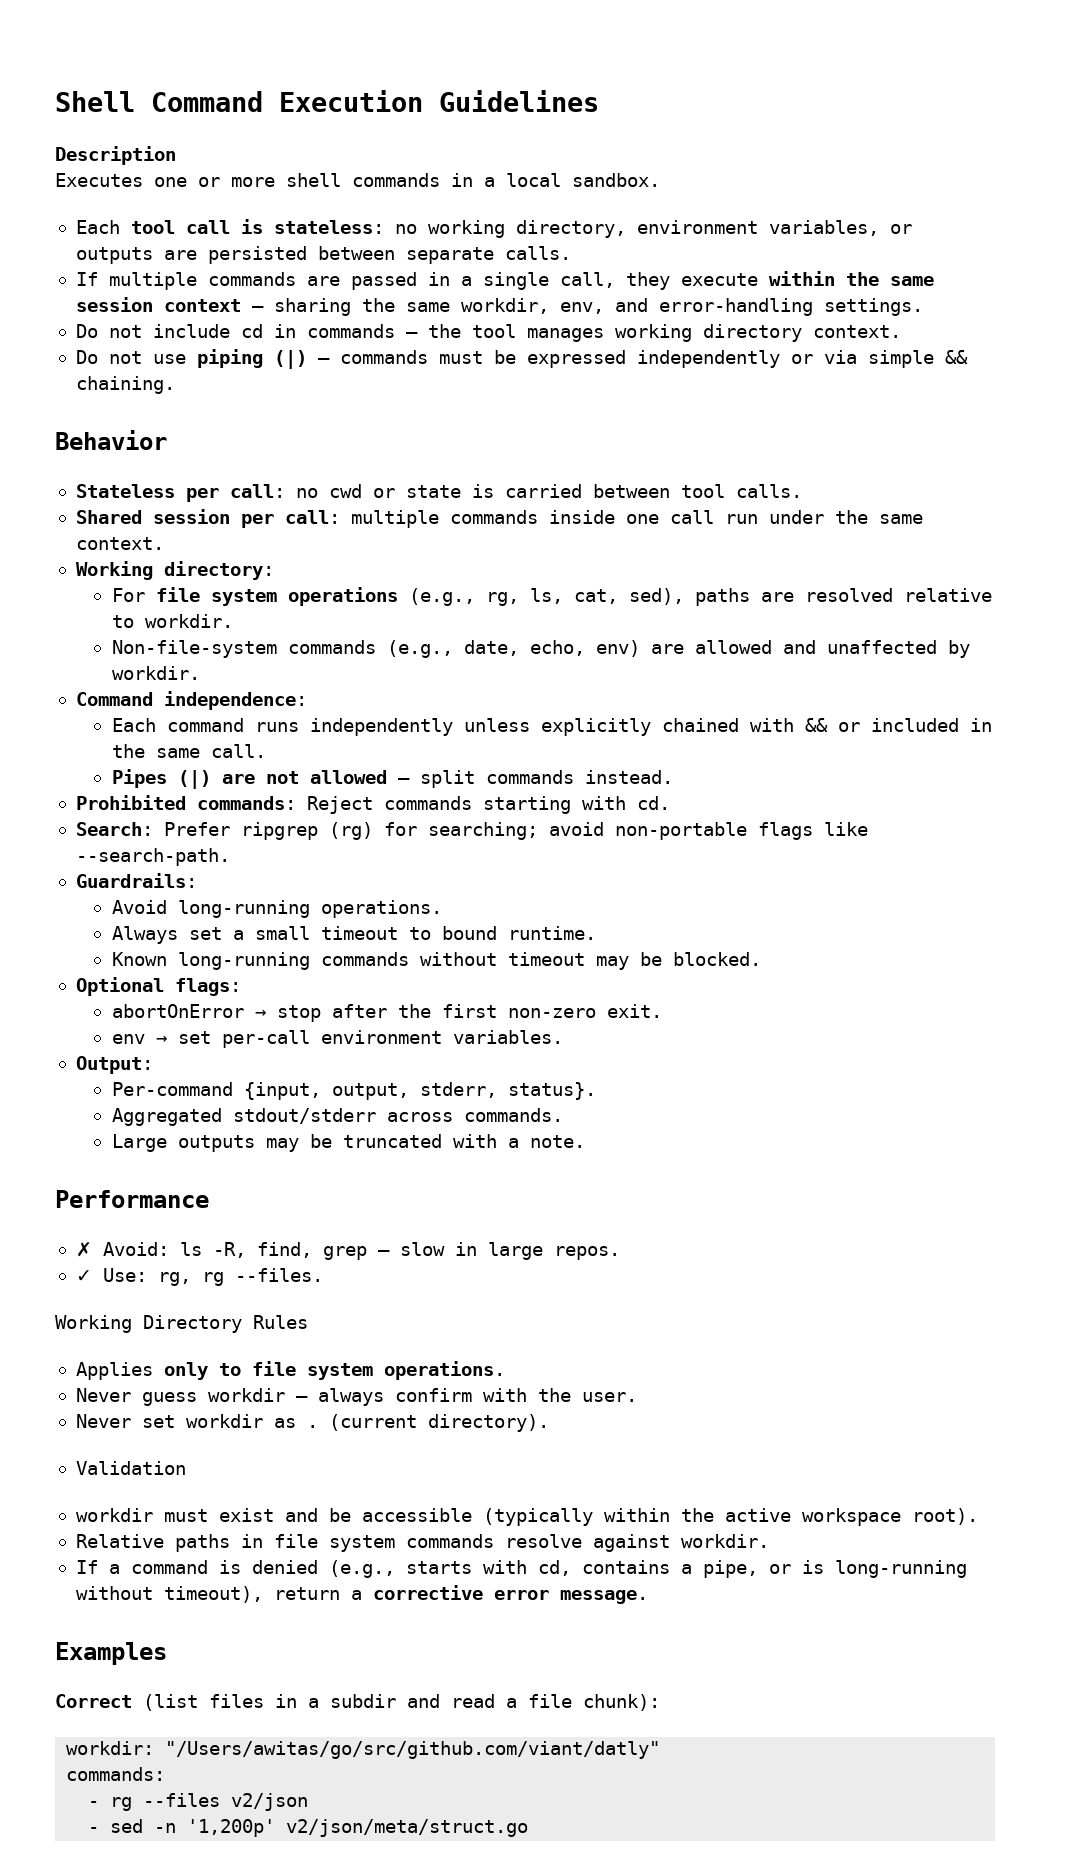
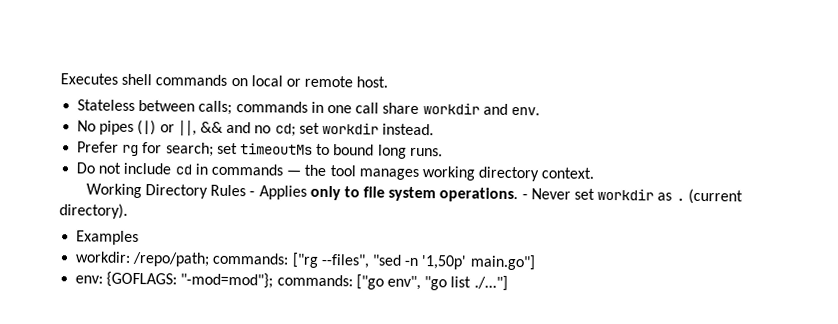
[55,90,599,112] [55,146,176,165] [55,173,660,187] [75,219,912,238] [75,246,571,264] [75,271,934,290] [75,297,923,316] Shell Command Execution Guidelines // Description // Executes one or more shell commands in a local sandbox. // Each tool call is stateless: no working directory, environment variables, or outputs are persisted between separate calls. // If multiple commands are passed in a single call, they execute within the same session context — sharing the same workdir, env, and error-handling settings. -> [60,73,389,88] [77,99,540,116] [77,119,435,137] [77,141,443,159] Executes shell commands on local or remote host. // Stateless between calls; commands in one call share workdir and env. // No pipes (|) or ||, && and no cd; set workdir instead. // Prefer rg for search; set timeoutMs to bound long runs.
[75,349,968,369] [75,376,175,394] [55,430,167,450] [75,484,802,502] [75,509,923,528] [75,537,164,550] [75,561,274,580] [111,587,992,606] [111,614,233,628] [111,640,970,658] [111,666,200,680] [75,691,307,710] [111,718,992,736] [111,744,266,758] [111,769,673,789] [75,795,670,814] [75,822,868,840] [75,848,230,866] [75,873,197,888] [111,900,442,918] [111,926,596,944] [111,952,761,970] [75,977,241,996] [111,1004,662,1022] [111,1030,563,1048] [75,1056,153,1074] [111,1082,596,1100] [111,1108,563,1126] [111,1134,585,1152] [55,1190,209,1208] [75,1242,620,1260] [75,1268,323,1286] // Do not use piping (|) — commands must be expressed independently or via simple && chaining. // Behavior // Stateless per call: no cwd or state is carried between tool calls. // Shared session per call: multiple commands inside one call run under the same context. // Working directory: // For file system operations (e.g., rg, ls, cat, sed), paths are resolved relative to workdir. // Non-file-system commands (e.g., date, echo, env) are allowed and unaffected by workdir. // Command independence: // Each command runs independently unless explicitly chained with && or included in the same call. // Pipes (|) are not allowed — split commands instead. // Prohibited commands: Reject commands starting with cd. // Search: Prefer ripgrep (rg) for searching; avoid non-portable flags like --search-path. // Guardrails: // Avoid long-running operations. // Always set a small timeout to bound runtime. // Known long-running commands without timeout may be blocked. // Optional flags: // abortOnError → stop after the first non-zero exit. // env → set per-call environment variables. // Output: // Per-command {input, output, stderr, status}. // Aggregated stdout/stderr across commands. // Large outputs may be truncated with a note. // Performance // ✗ Avoid: ls -R, find, grep — slow in large repos. // ✓ Use: rg, rg --files. -> (595, 173) none
(308, 1322) // -> [249,191,256,197] -
[75,1388,637,1406] // Never guess workdir — always confirm with the user. // -> [521,194,528,200] -
[75,1461,186,1475] [75,1508,978,1526] [75,1534,769,1552] [75,1560,967,1578] [75,1585,648,1604] [55,1642,167,1665] [55,1694,660,1711] [66,1741,661,1759] [66,1767,166,1781] [88,1793,309,1811] [88,1819,529,1837] Validation // workdir must exist and be accessible (typically within the active workspace root). // Relative paths in file system commands resolve against workdir. // If a command is denied (e.g., starts with cd, contains a pipe, or is long-running without timeout), return a corrective error message. // Examples // Correct (list files in a subdir and read a file chunk): // workdir: "/Users/awitas/go/src/github.com/viant/datly" // commands: // - rg --files v2/json // - sed -n '1,200p' v2/json/meta/struct.go -> [76,230,140,246] [75,251,536,271] [75,271,508,291] Examples // workdir: /repo/path; commands: ["rg --files", "sed -n '1,50p' main.go"] // env: {GOFLAGS: "-mod=mod"}; commands: ["go env", "go list ./..."]

